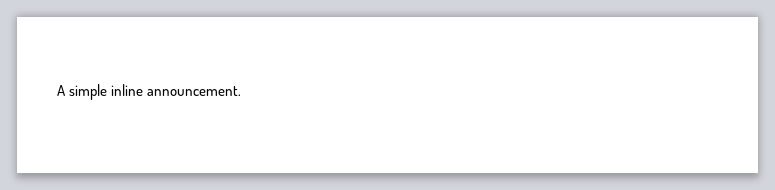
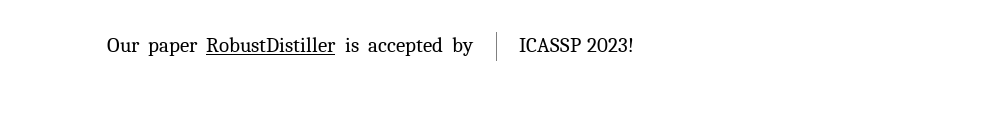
[57,84,242,100] A simple inline announcement. -> [107,37,634,56] Our paper RobustDistiller is accepted by ICASSP 2023!

